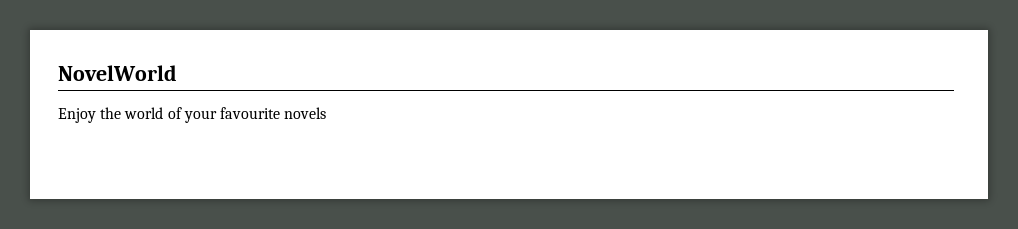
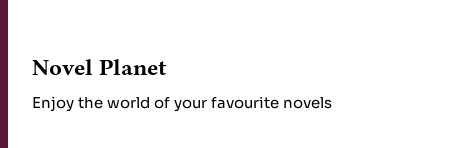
[58,65,177,81] NovelWorld -> [32,59,168,75] Novel Planet

